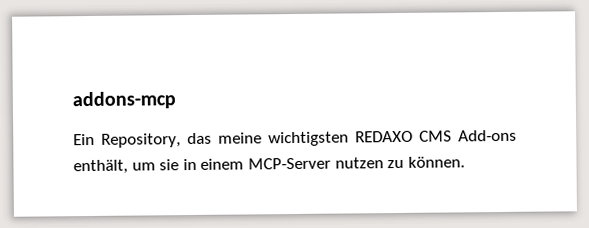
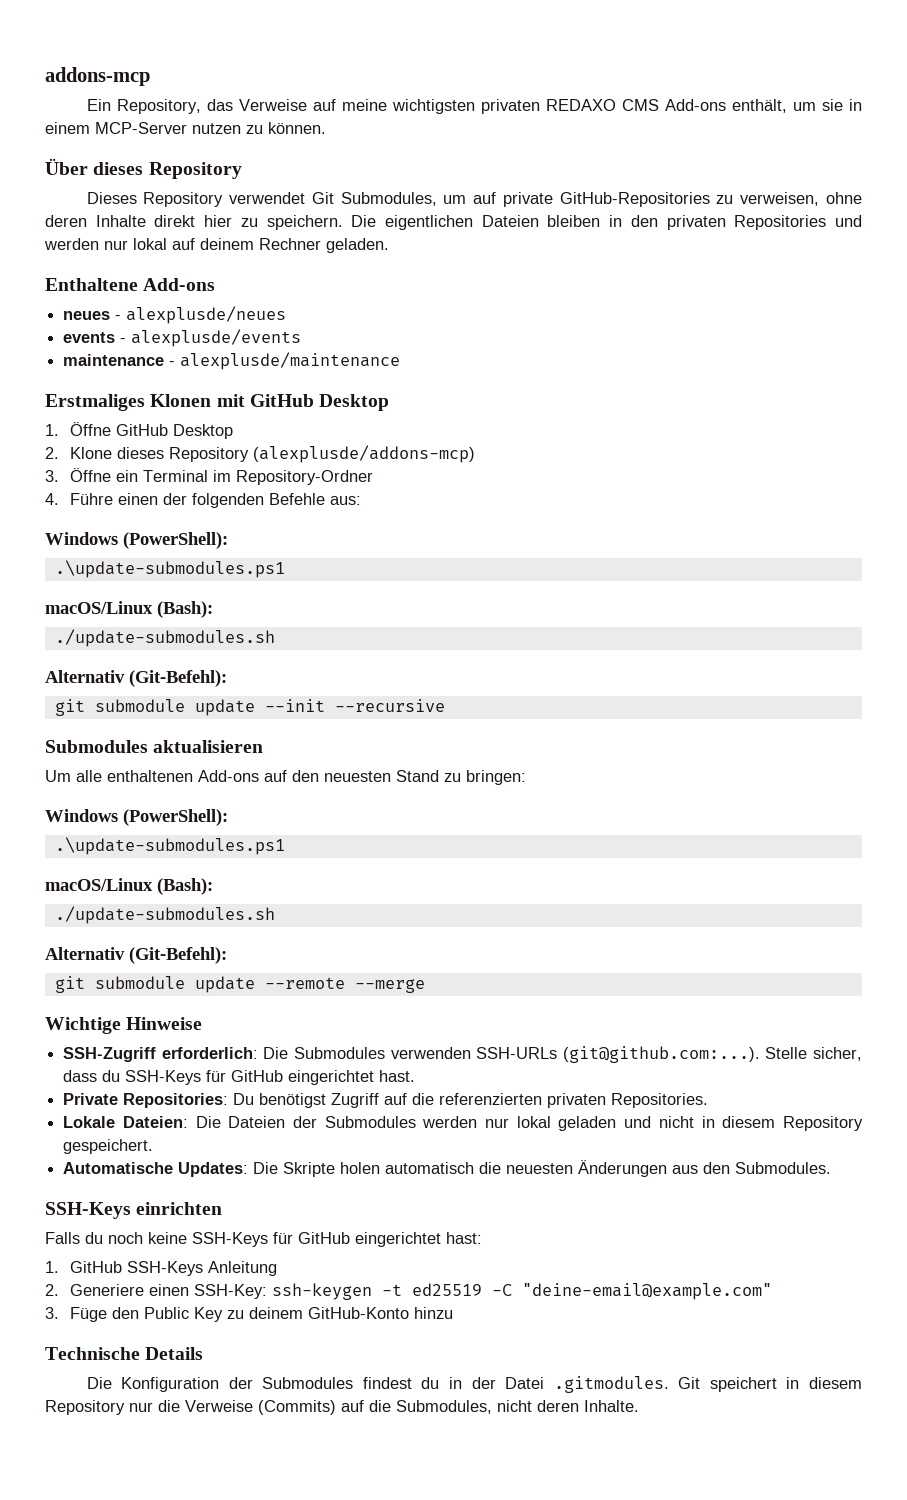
(212, 138) none -> [238,99,336,111] Verweise auf
(349, 139) none -> [480,99,540,114] privaten
(465, 162) none -> [45,158,242,179] [86,192,862,207] [45,215,862,230] [44,238,389,253] [45,278,216,291] [63,306,287,324] [63,329,302,347] [63,352,401,370] [45,394,390,411] [45,422,234,439] [45,445,476,463] [45,468,374,485] [45,493,362,508] [45,532,228,549] [54,560,285,578] [45,601,213,618] [54,629,275,647] [45,670,227,687] [54,699,445,716] [45,740,264,753] [45,770,526,785] [45,809,228,826] [54,837,285,855] [45,878,213,895] [54,906,275,924] [45,947,227,964] [54,976,425,993] [45,1017,203,1034] [63,1046,863,1063] [63,1070,416,1085] [63,1093,709,1108] [63,1116,863,1131] [63,1139,154,1154] [63,1160,832,1177] [45,1202,223,1219] [45,1232,482,1247] [45,1261,278,1276] [45,1283,773,1300] [45,1307,454,1322] [45,1347,204,1360] [86,1376,863,1393] [45,1400,639,1415] // Über dieses Repository // Dieses Repository verwendet Git Submodules, um auf private GitHub-Repositories zu verweisen, ohne deren Inhalte direkt hier zu speichern. Die eigentlichen Dateien bleiben in den privaten Repositories und werden nur lokal auf deinem Rechner geladen. // Enthaltene Add-ons // neues - alexplusde/neues // events - alexplusde/events // maintenance - alexplusde/maintenance // Erstmaliges Klonen mit GitHub Desktop // 1. Öffne GitHub Desktop // 2. Klone dieses Repository (alexplusde/addons-mcp) // 3. Öffne ein Terminal im Repository-Ordner // 4. Führe einen der folgenden Befehle aus: // Windows (PowerShell): // .\update-submodules.ps1 // macOS/Linux (Bash): // ./update-submodules.sh // Alternativ (Git-Befehl): // git submodule update --init --recursive // Submodules aktualisieren // Um alle enthaltenen Add-ons auf den neuesten Stand zu bringen: // Windows (PowerShell): // .\update-submodules.ps1 // macOS/Linux (Bash): // ./update-submodules.sh // Alternativ (Git-Befehl): // git submodule update --remote --merge // Wichtige Hinweise // SSH-Zugriff erforderlich: Die Submodules verwenden SSH-URLs (git@github.com:...). Stelle sicher, dass du SSH-Keys für GitHub eingerichtet hast. // Private Repositories: Du benötigst Zugriff auf die referenzierten privaten Repositories. // Lokale Dateien: Die Dateien der Submodules werden nur lokal geladen und nicht in diesem Repository gespeichert. // Automatische Updates: Die Skripte holen automatisch die neuesten Änderungen aus den Submodules. // SSH-Keys einrichten // Falls du noch keine SSH-Keys für GitHub eingerichtet hast: // 1. GitHub SSH-Keys Anleitung // 2. Generiere einen SSH-Key: ssh-keygen -t ed25519 -C "deine-email@example.com" // 3. Füge den Public Key zu deinem GitHub-Konto hinzu // Technische Details // Die Konfiguration der Submodules findest du in der Datei .gitmodules. Git speichert in diesem Repository nur die Verweise (Commits) auf die Submodules, nicht deren Inhalte.

